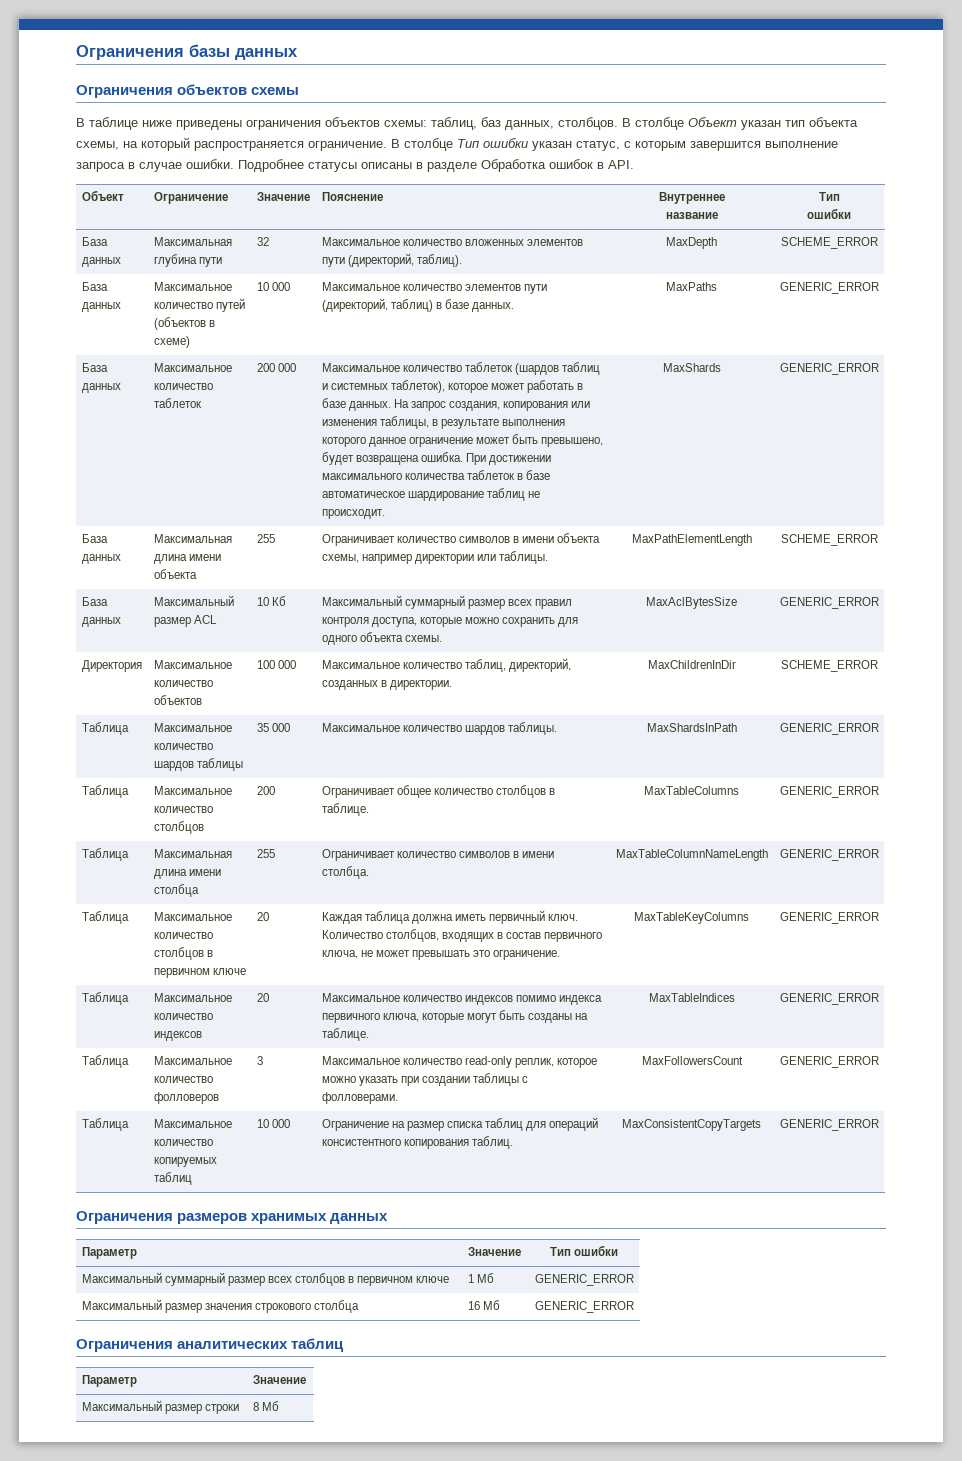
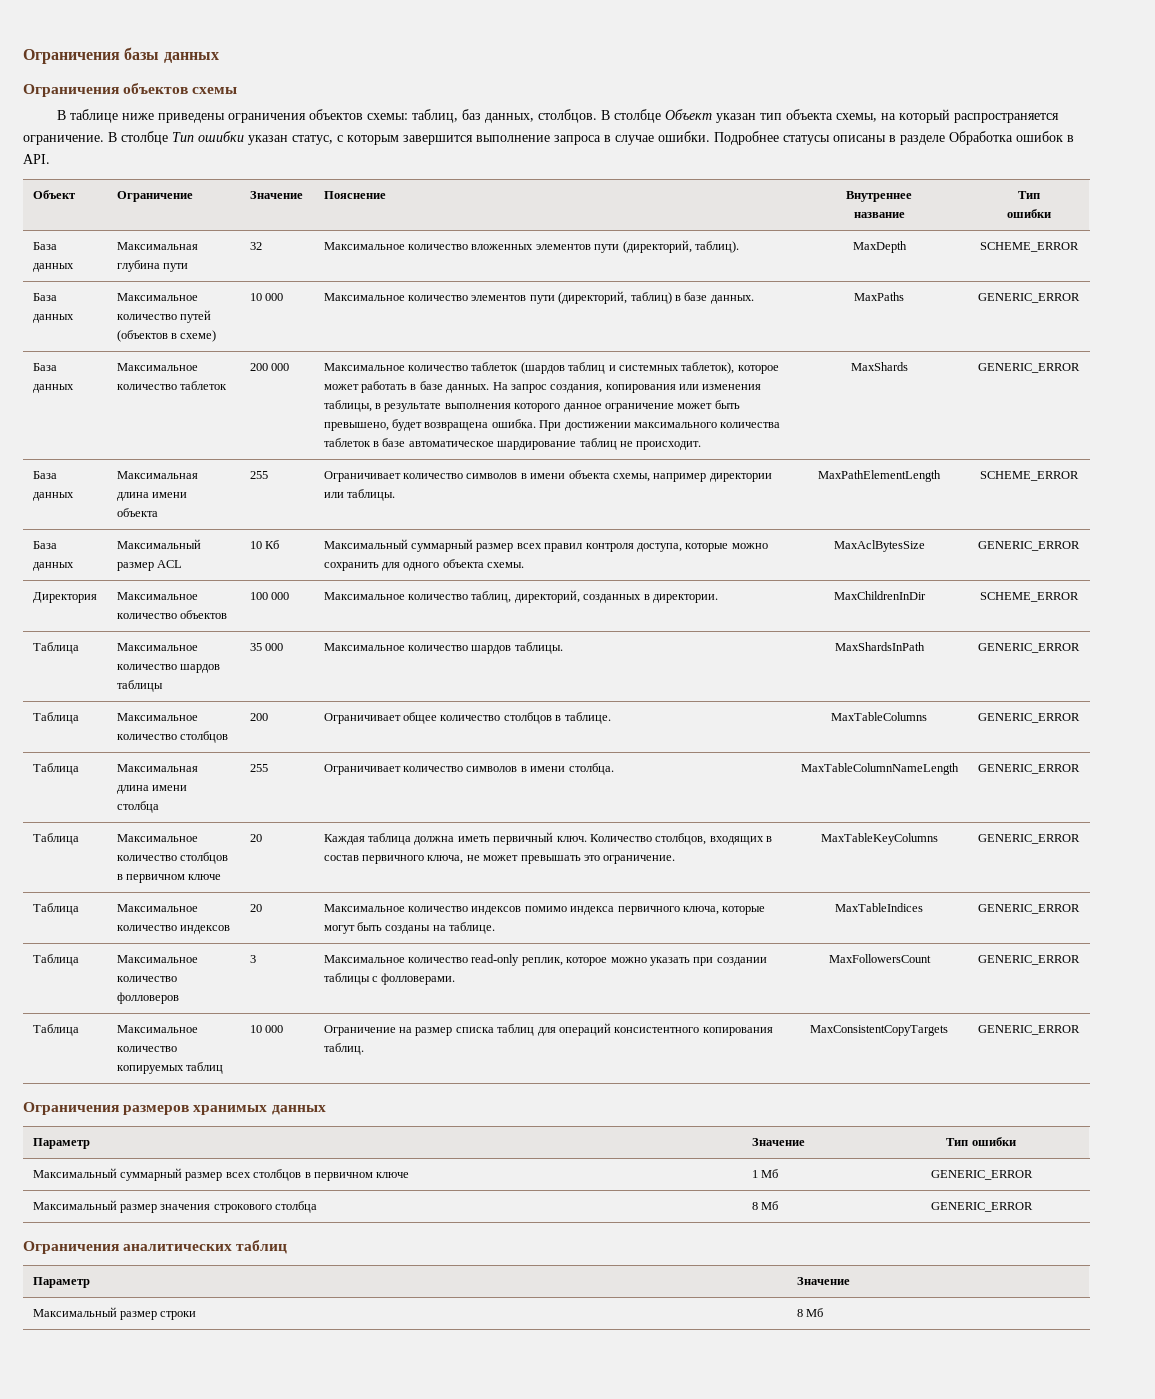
[467,1301,480,1310] 16 -> [751,1202,758,1210] 8

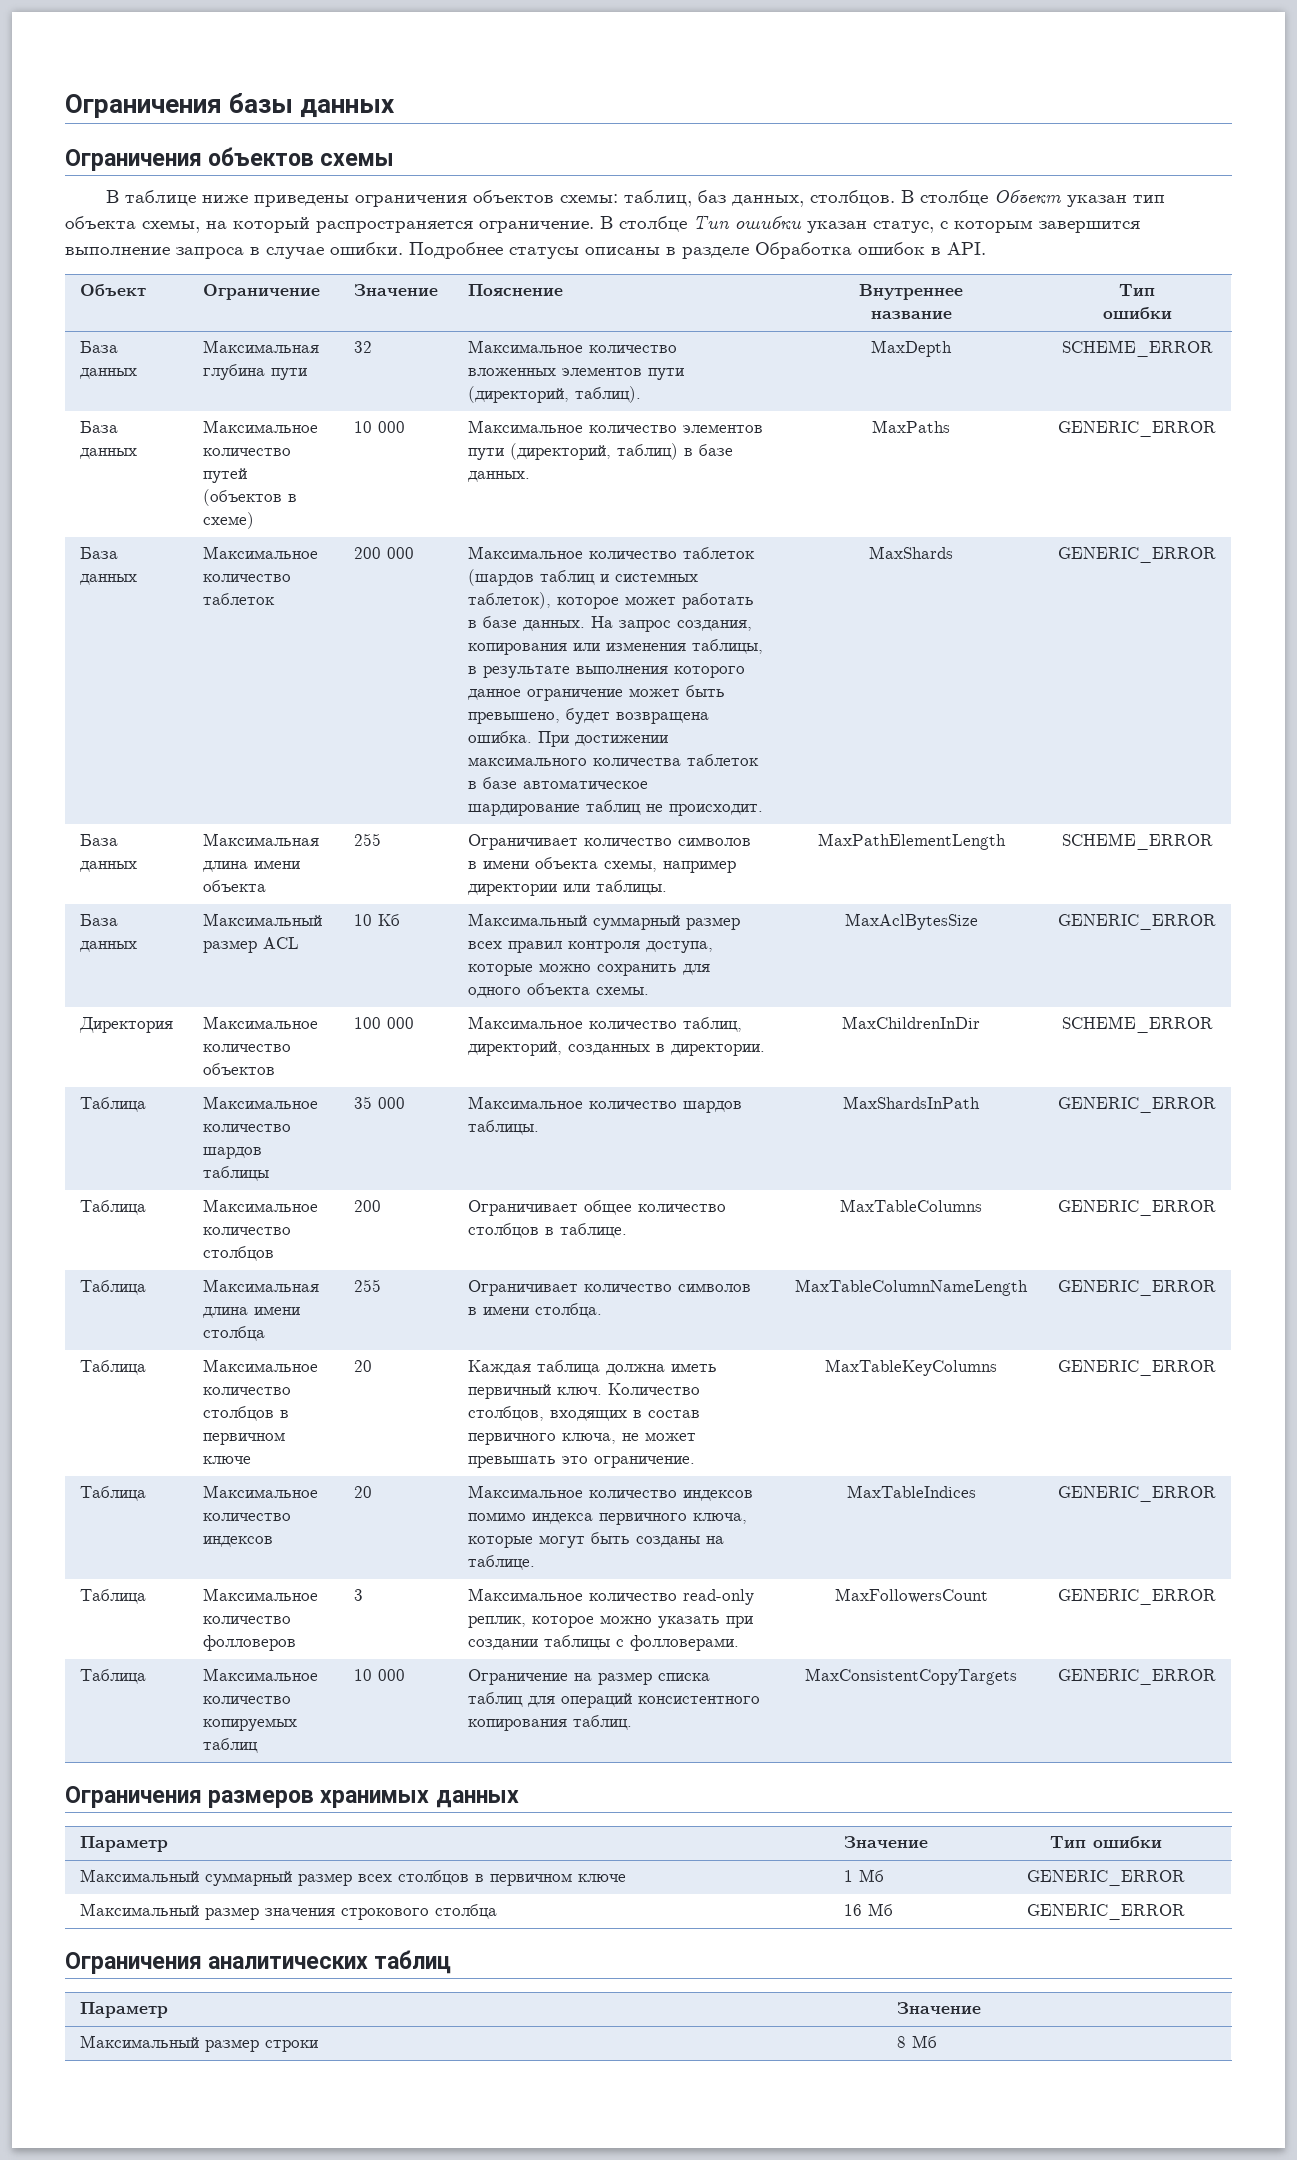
[751,1202,758,1210] 8 -> [843,1904,862,1916] 16

